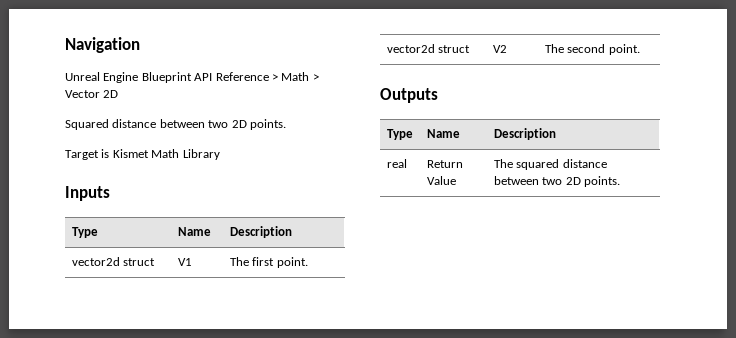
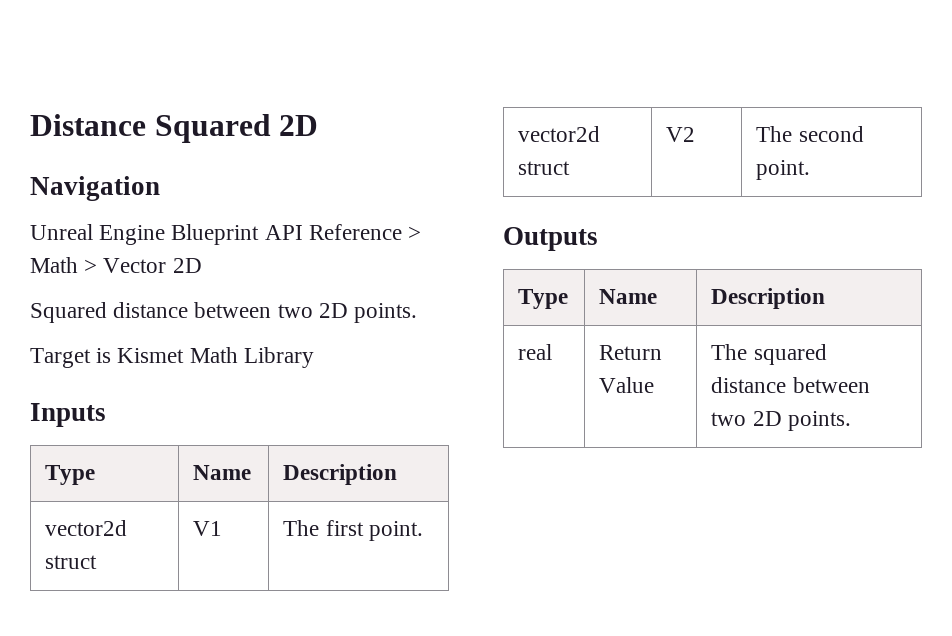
(65, 45) none -> [30,114,319,143] Distance Squared 2D //

